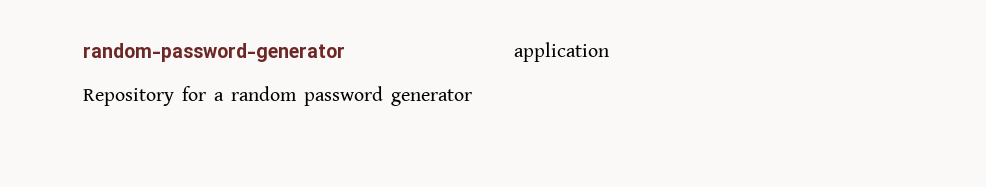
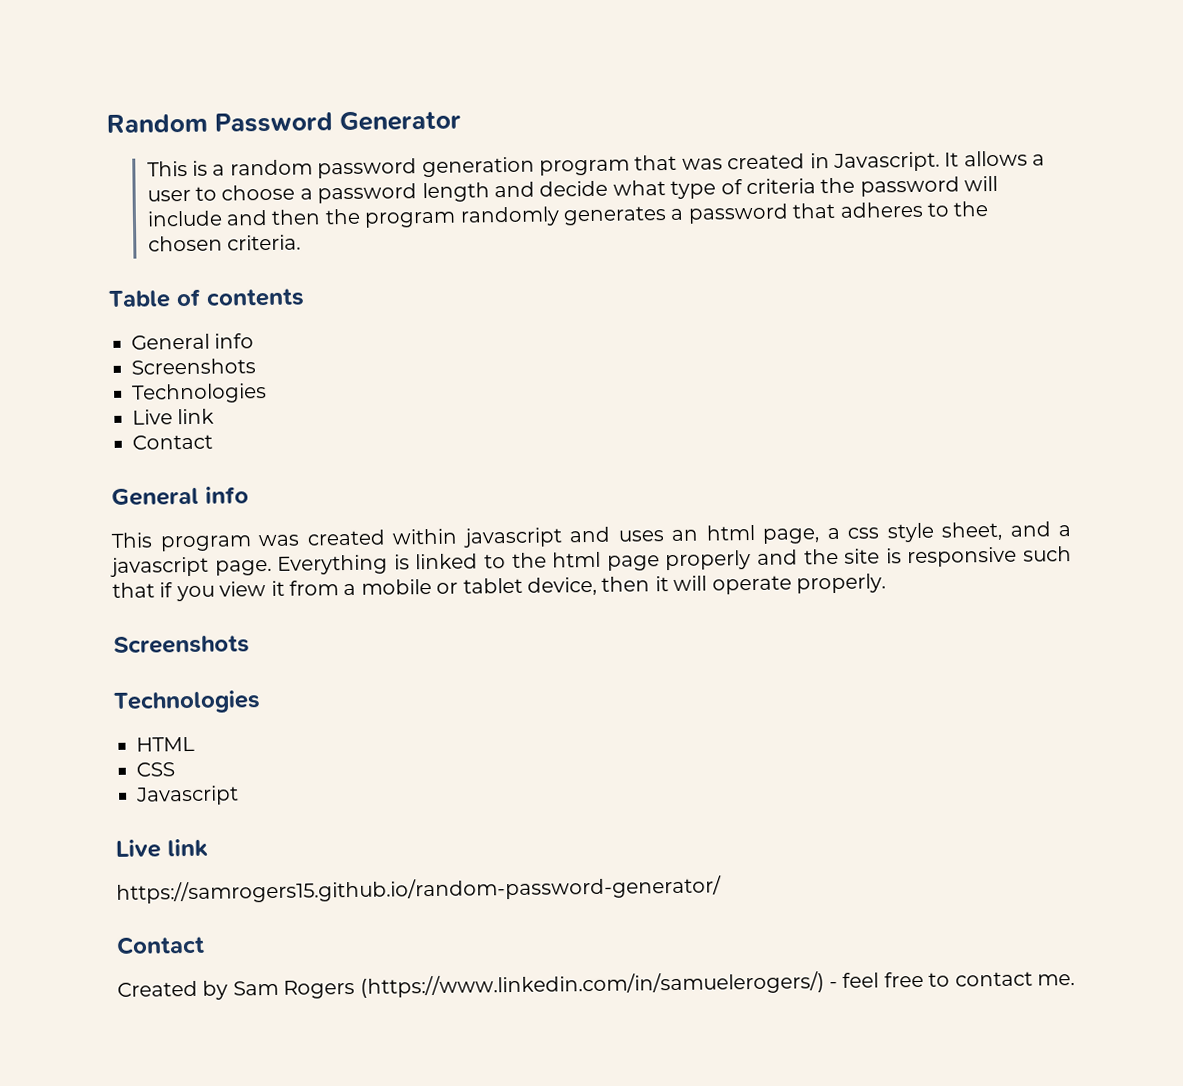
[83,43,345,62] [83,86,472,106] [514,42,609,62] random-password-generator // Repository for a random password generator application -> [106,110,462,133] [146,150,1046,179] [146,175,999,204] [146,201,989,228] [147,234,301,252] [108,288,305,308] [131,333,255,350] [131,358,256,375] [132,383,267,404] [132,408,215,425] [132,434,213,450] [111,486,249,506] [111,521,1071,552] [110,546,1073,577] [112,573,886,602] [113,635,250,654] [113,690,261,714] [136,736,195,752] [136,762,175,777] [135,785,239,806] [115,838,208,858] [116,875,722,904] [116,935,205,955] [117,971,1075,1000] Random Password Generator // This is a random password generation program that was created in Javascript. It allows a user to choose a password length and decide what type of criteria the password will include and then the program randomly generates a password that adheres to the chosen criteria. // Table of contents // General info // Screenshots // Technologies // Live link // Contact // General info // This program was created within javascript and uses an html page, a css style sheet, and a javascript page. Everything is linked to the html page properly and the site is responsive such that if you view it from a mobile or tablet device, then it will operate properly. // Screenshots // Technologies // HTML // CSS // Javascript // Live link // https://samrogers15.github.io/random-password-generator/ // Contact // Created by Sam Rogers (https://www.linkedin.com/in/samuelerogers/) - feel free to contact me.

